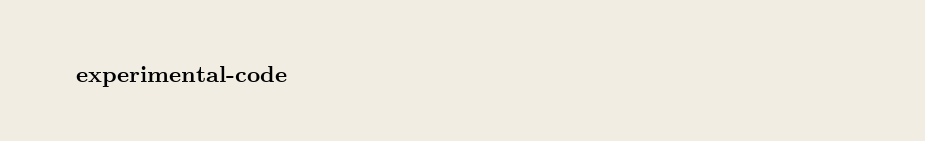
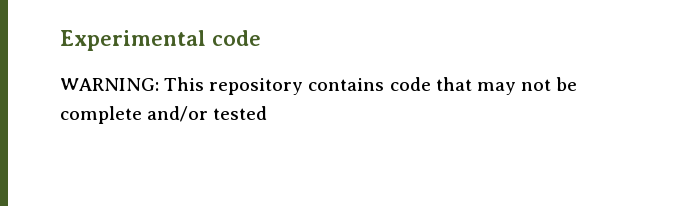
[76,66,287,87] experimental-code -> [60,30,261,51] [60,77,578,95] [60,106,268,124] Experimental code // WARNING: This repository contains code that may not be complete and/or tested

